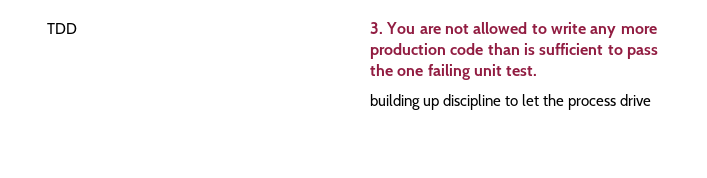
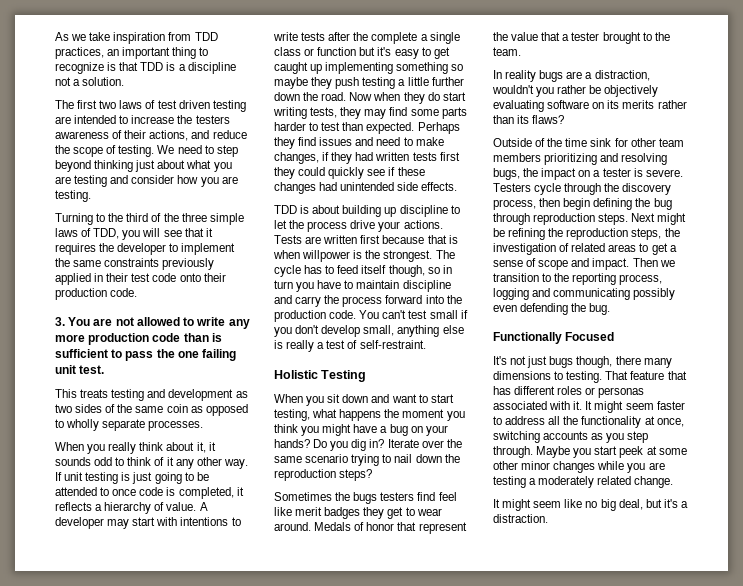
[47,23,77,34] TDD -> [55,32,218,44] [55,47,209,59] [55,62,236,74] [55,77,125,86] [55,100,246,112] [55,115,230,124] [55,130,247,141] [55,145,238,157] [55,160,232,172] [55,175,238,187] [55,190,91,202] [55,213,244,225] [55,228,213,240] [55,243,236,255] [55,258,215,270] [55,273,226,285] [55,288,138,300] As we take inspiration from TDD practices, an important thing to recognize is that TDD is a discipline not a solution. // The first two laws of test driven testing are intended to increase the testers awareness of their actions, and reduce the scope of testing. We need to step beyond thinking just about what you are testing and consider how you are testing. // Turning to the third of the three simple laws of TDD, you will see that it requires the developer to implement the same constraints previously applied in their test code onto their production code.
(538, 71) none -> [55,389,248,401] [55,404,248,416] [55,419,204,431] [55,442,216,454] [55,457,248,469] [55,472,209,484] [55,487,244,499] [55,502,208,514] [55,517,241,529] [273,32,460,44] [274,47,450,59] [274,62,464,74] [274,77,464,89] [274,92,466,104] [273,107,467,119] [274,122,460,134] [274,137,444,149] [274,152,460,164] [274,167,425,179] [274,182,458,194] [274,205,341,214] This treats testing and development as two sides of the same coin as opposed to wholly separate processes. // When you really think about it, it sounds odd to think of it any other way. If unit testing is just going to be attended to once code is completed, it reflects a hierarchy of value. A developer may start with intentions to write tests after the complete a single class or function but it's easy to get caught up implementing something so maybe they push testing a little further down the road. Now when they do start writing tests, they may find some parts harder to test than expected. Perhaps they find issues and need to make changes, if they had written tests first they could quickly see if these changes had unintended side effects. // TDD is about
(652, 100) none -> [378,220,443,232] [274,235,458,244] [273,250,455,262] [274,265,452,277] [274,280,451,292] [274,295,462,307] [274,310,468,322] [274,325,464,337] [274,340,426,352] [274,370,367,382] [274,394,454,406] [274,409,465,421] [274,424,448,436] [274,439,462,451] [274,454,460,466] [274,469,373,481] [274,492,457,504] [274,507,442,519] [274,522,467,534] [493,32,670,44] [493,47,521,56] [493,70,650,82] [492,85,659,97] [493,100,687,112] [493,115,565,124] [493,138,684,147] [493,153,668,165] [493,168,683,180] [493,183,672,195] [493,198,672,210] [493,213,687,225] [493,228,680,240] [493,243,677,255] [493,258,675,270] [493,273,663,285] [493,288,676,300] [493,303,611,315] [493,332,615,344] [493,356,672,368] [493,371,687,383] [493,386,645,398] [493,401,685,413] [493,416,684,428] [493,431,649,443] [493,446,687,458] [493,461,665,473] [493,476,674,488] [493,499,688,511] [493,514,548,523] your actions. Tests are written first because that is when willpower is the strongest. The cycle has to feed itself though, so in turn you have to maintain discipline and carry the process forward into the production code. You can't test small if you don't develop small, anything else is really a test of self-restraint. // Holistic Testing // When you sit down and want to start testing, what happens the moment you think you might have a bug on your hands? Do you dig in? Iterate over the same scenario trying to nail down the reproduction steps? // Sometimes the bugs testers find feel like merit badges they get to wear around. Medals of honor that represent the value that a tester brought to the team. // In reality bugs are a distraction, wouldn't you rather be objectively evaluating software on its merits rather than its flaws? // Outside of the time sink for other team members prioritizing and resolving bugs, the impact on a tester is severe. Testers cycle through the discovery process, then begin defining the bug through reproduction steps. Next might be refining the reproduction steps, the investigation of related areas to get a sense of scope and impact. Then we transition to the reporting process, logging and communicating possibly even defending the bug. // Functionally Focused // It's not just bugs though, there many dimensions to testing. That feature that has different roles or personas associated with it. It might seem faster to address all the functionality at once, switching accounts as you step through. Maybe you start peek at some other minor changes while you are testing a moderately related change. // It might seem like no big deal, but it's a distraction.

